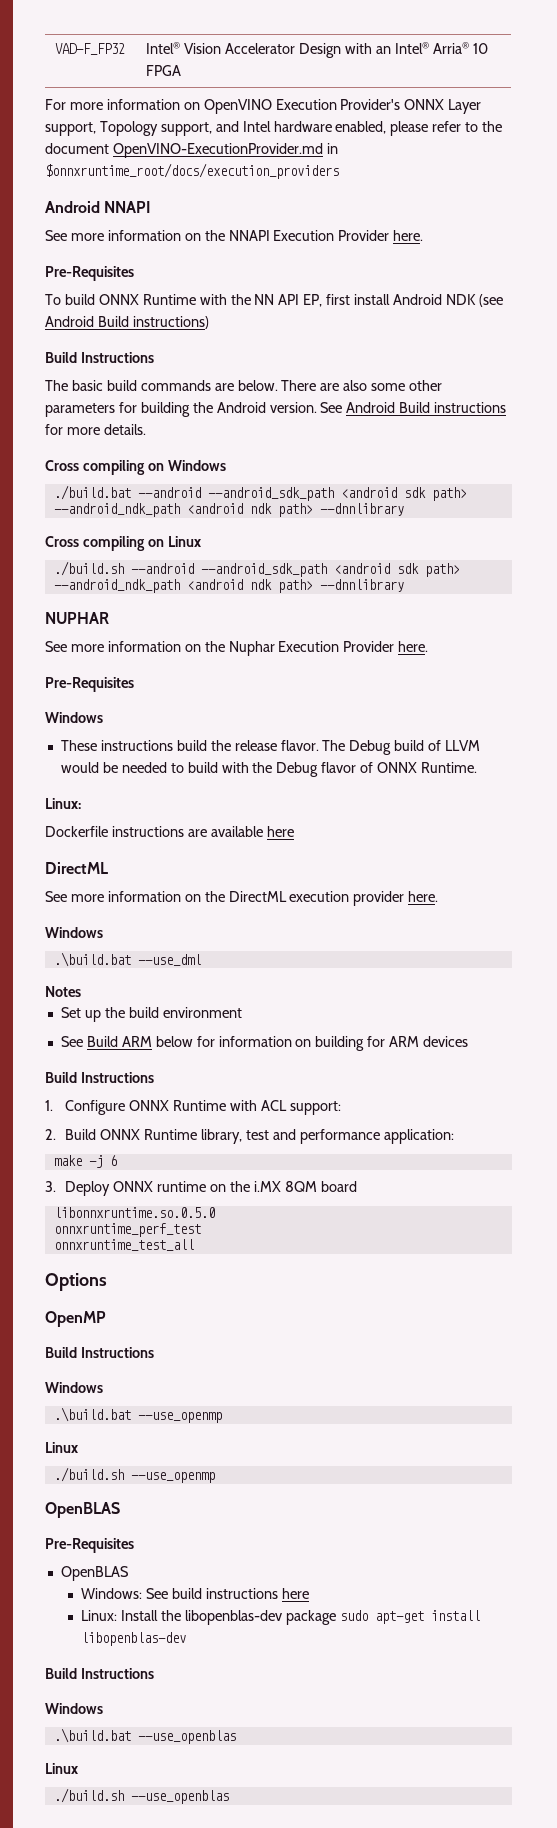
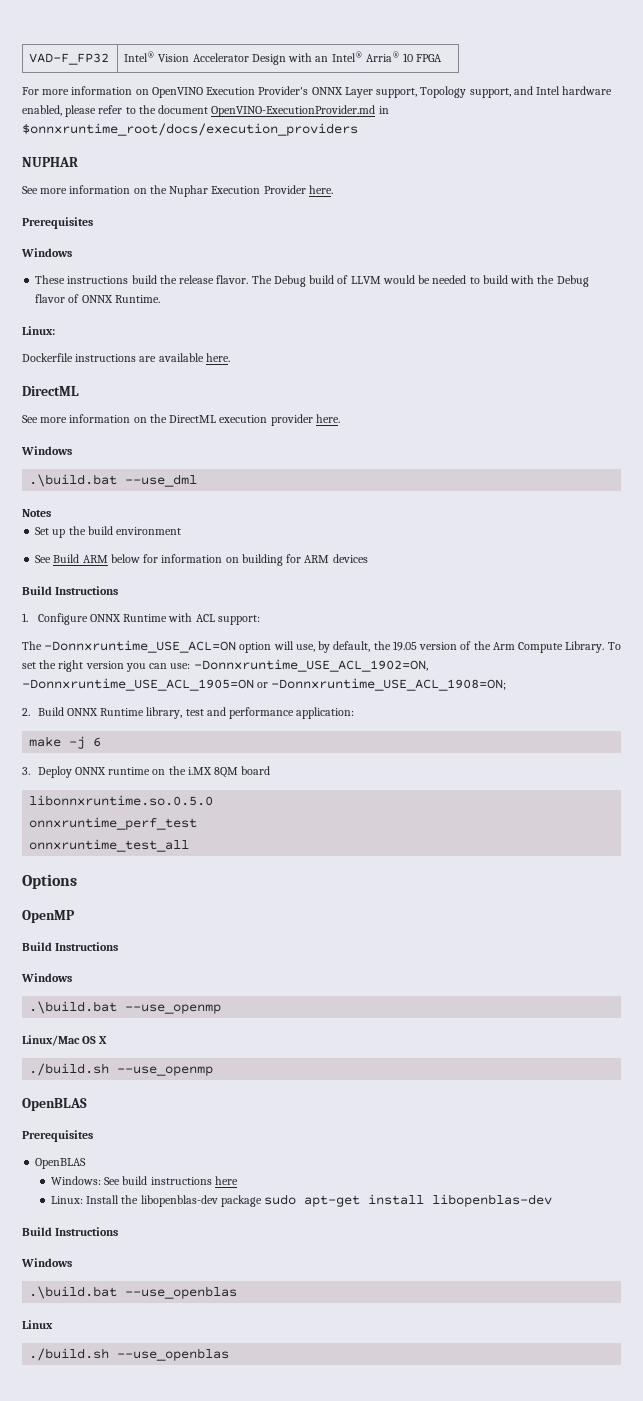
[45,201,152,213] [45,230,424,241] [45,266,134,281] [45,294,503,307] [45,316,209,329] [45,352,154,363] [45,380,443,391] [45,402,507,417] [45,424,146,435] [45,460,226,475] [53,485,467,501] [53,503,404,517] [45,536,201,551] [53,561,460,577] [53,579,404,593] // Android NNAPI // See more information on the NNAPI Execution Provider here. // Pre-Requisites // To build ONNX Runtime with the NN API EP, first install Android NDK (see Android Build instructions) // Build Instructions // The basic build commands are below. There are also some other parameters for building the Android version. See Android Build instructions for more details. // Cross compiling on Windows // ./build.bat --android --android_sdk_path <android sdk path> --android_ndk_path <android ndk path> --dnnlibrary // Cross compiling on Linux // ./build.sh --android --android_sdk_path <android sdk path> --android_ndk_path <android ndk path> --dnnlibrary -> (358, 129) none
[45,677,134,692] Pre-Requisites -> [22,217,93,229] Prerequisites
[266,826,294,837] here -> [205,353,230,362] here.
(341, 1108) none -> [22,640,621,653] [22,659,428,672] [22,678,507,691] // The -Donnxruntime_USE_ACL=ON option will use, by default, the 19.05 version of the Arm Compute Library. To set the right version you can use: -Donnxruntime_USE_ACL_1902=ON, -Donnxruntime_USE_ACL_1905=ON or -Donnxruntime_USE_ACL_1908=ON;
[45,1442,78,1453] Linux -> [22,1035,108,1046] Linux/Mac OS X
[45,1538,134,1553] Pre-Requisites -> [22,1130,93,1142] Prerequisites

